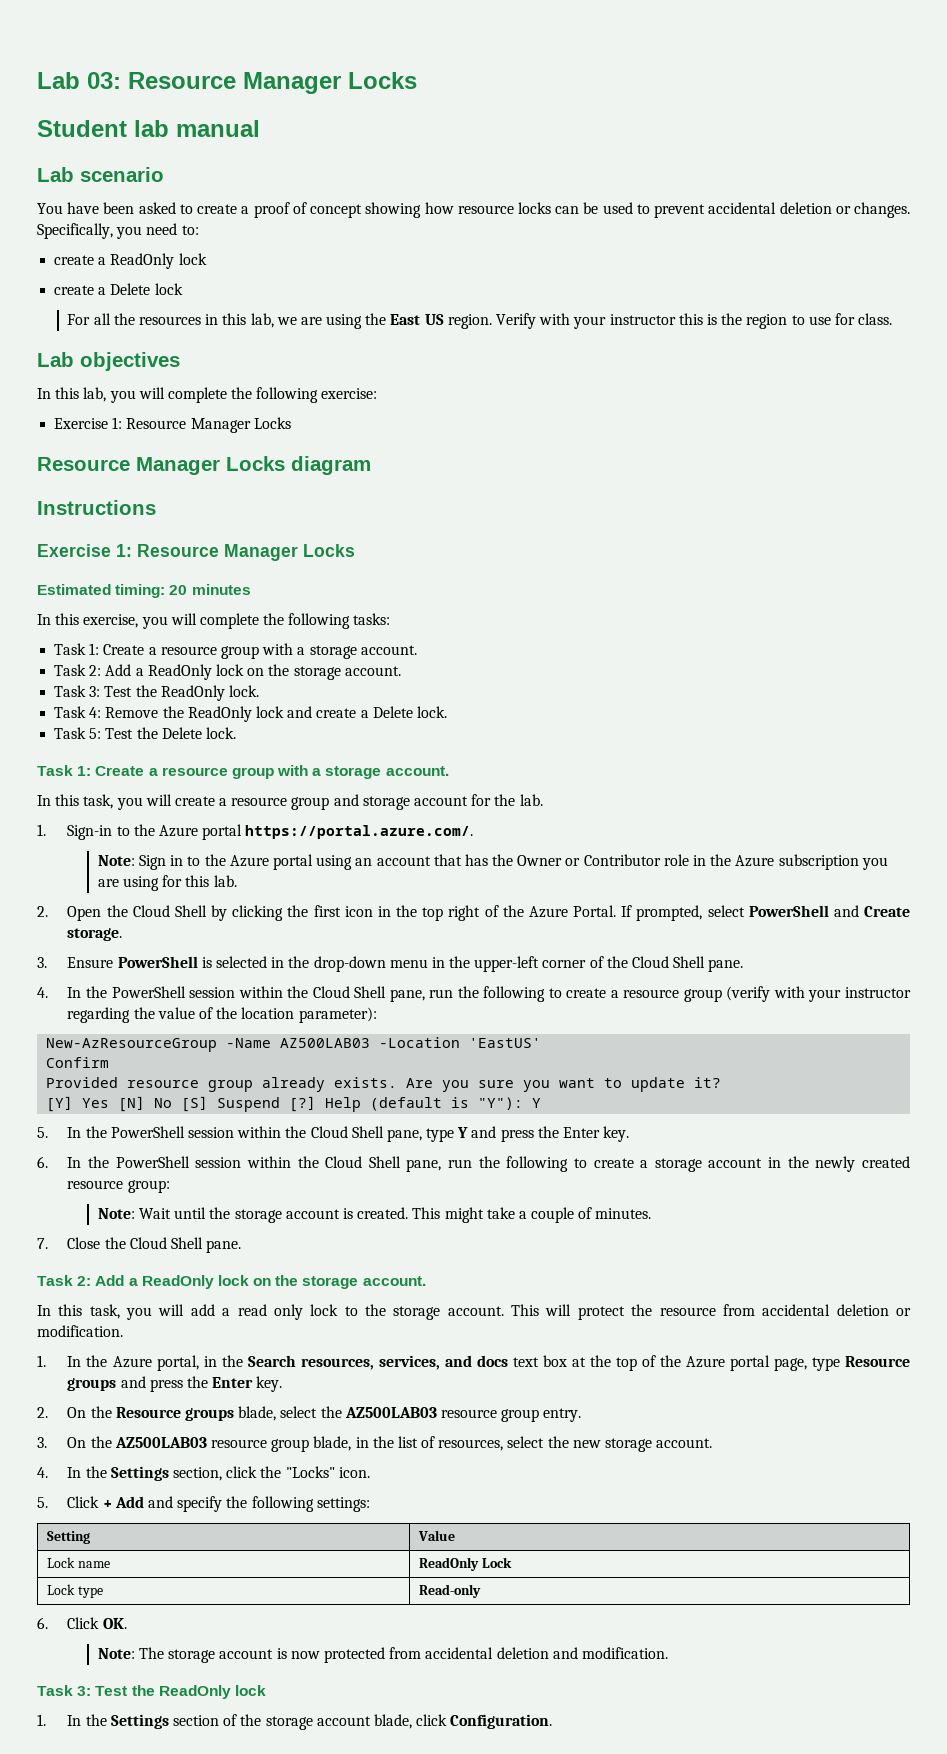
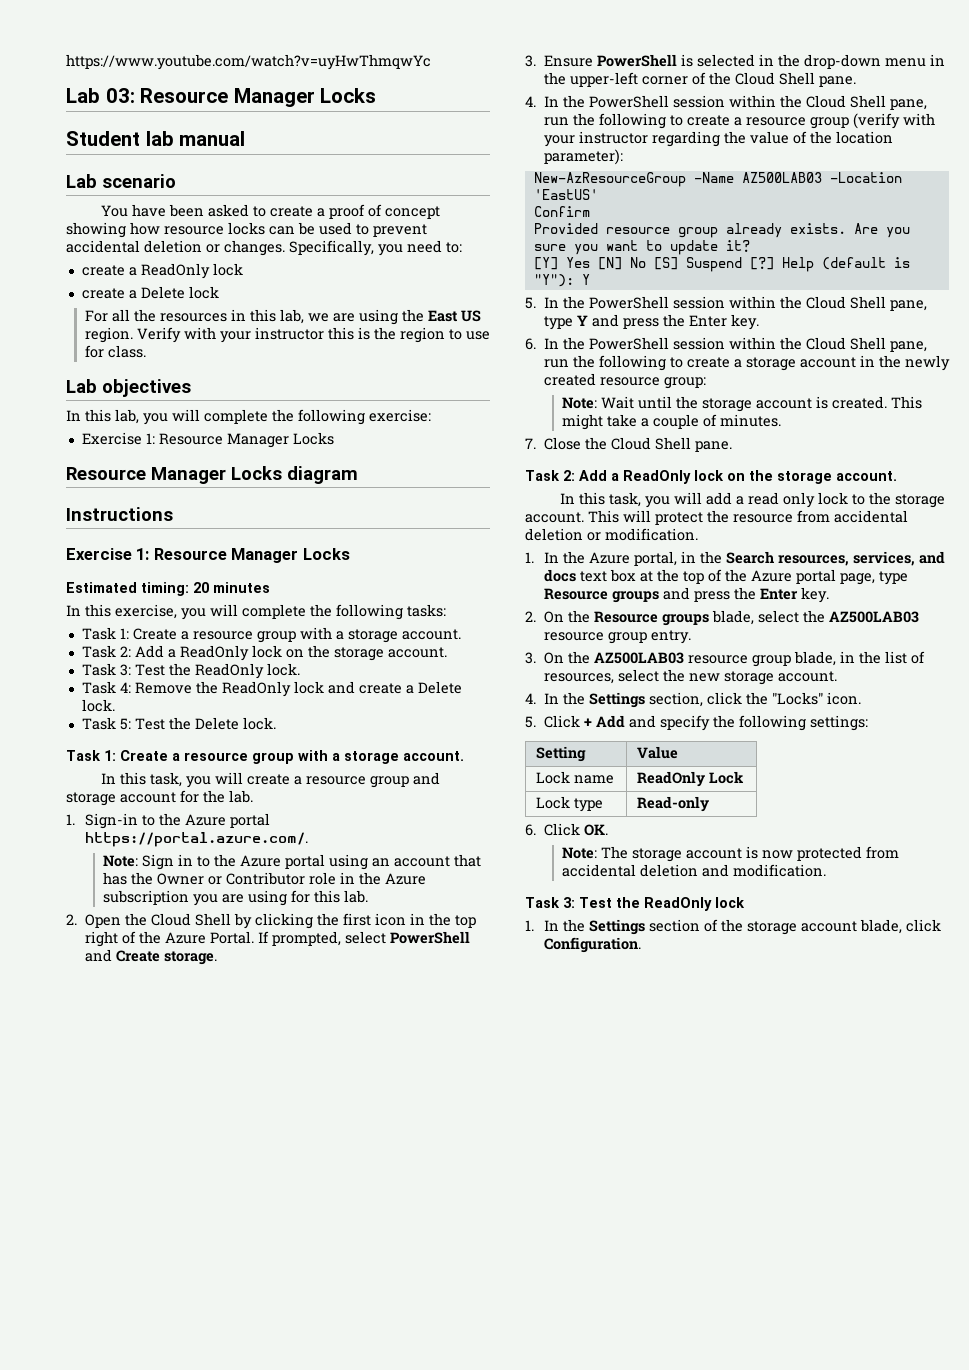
(37, 80) none -> [66,54,431,70] https://www.youtube.com/watch?v=uyHwThmqwYc //

